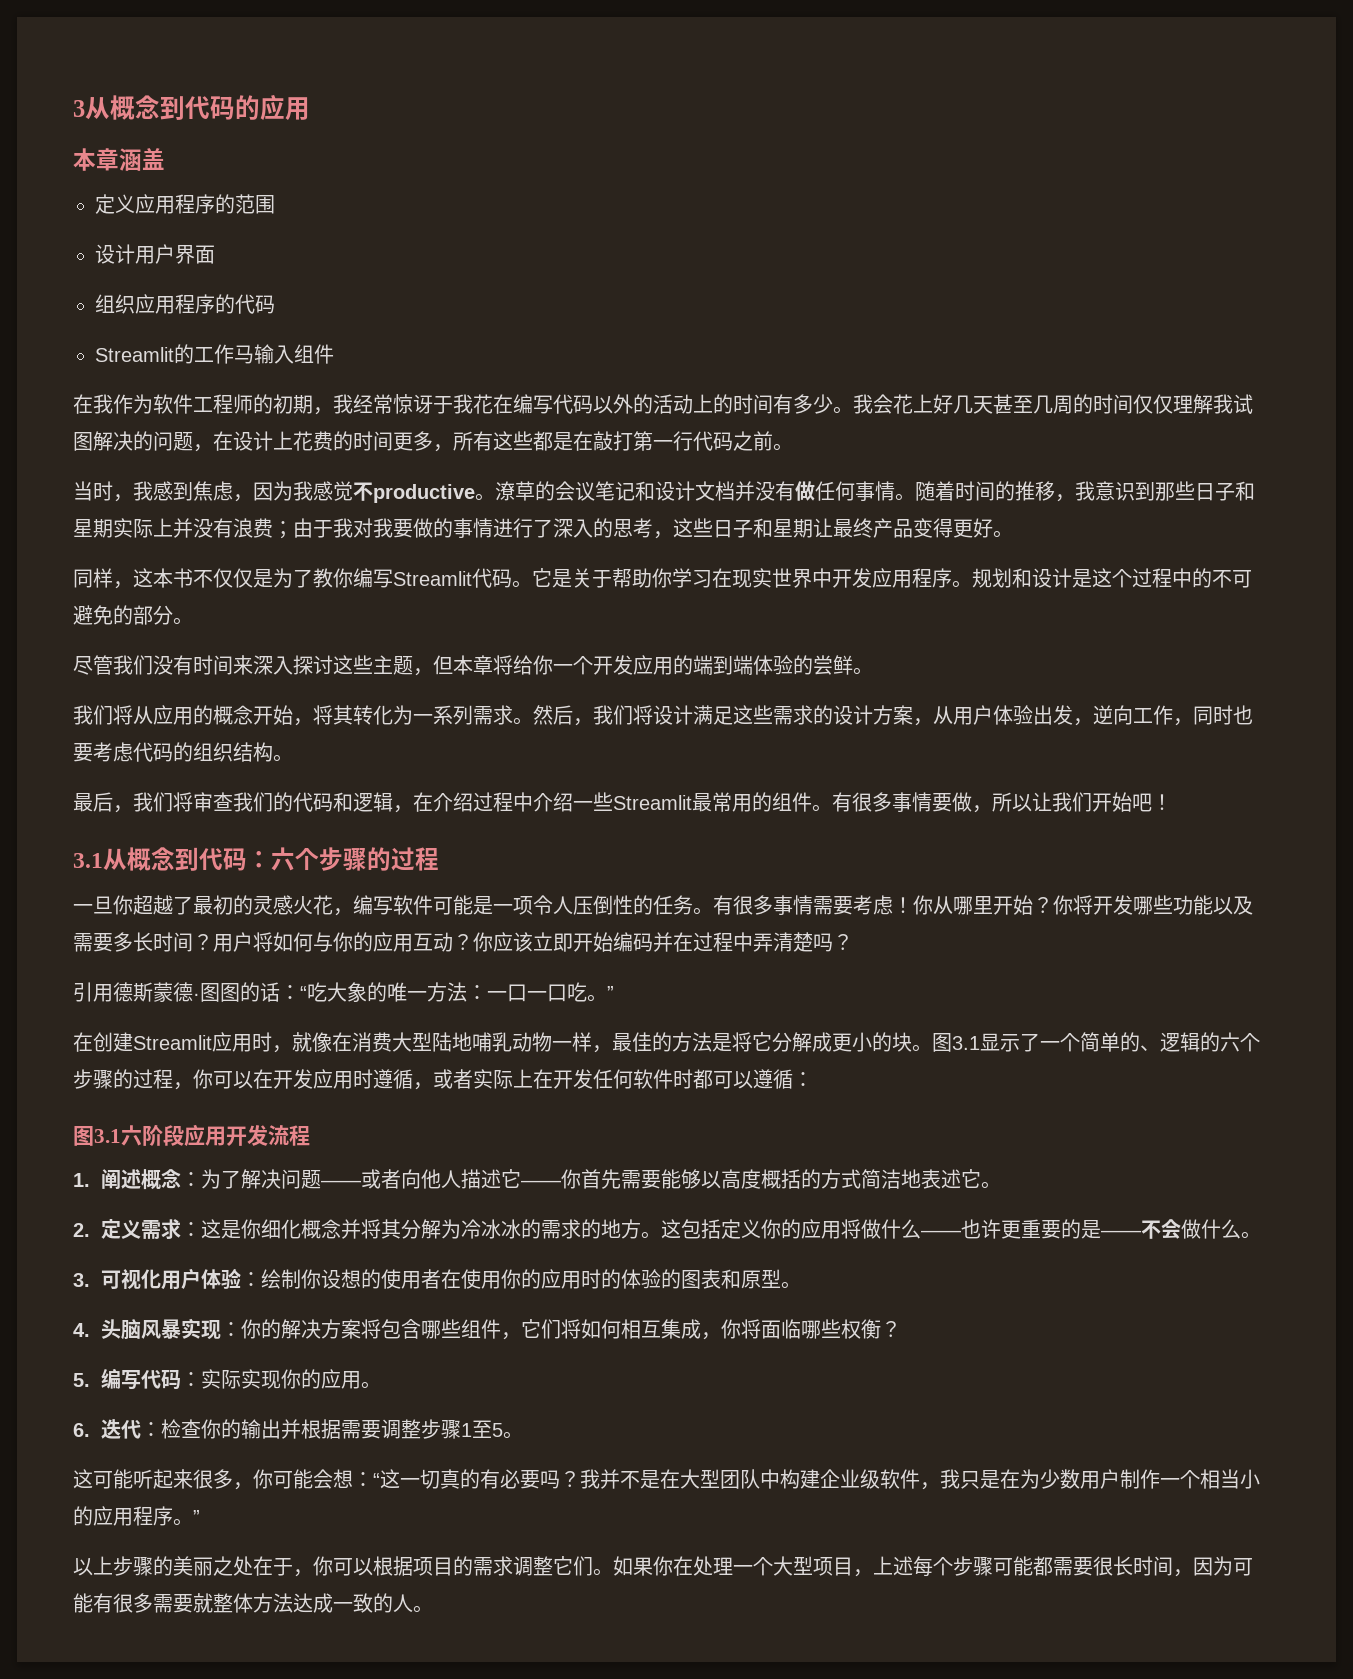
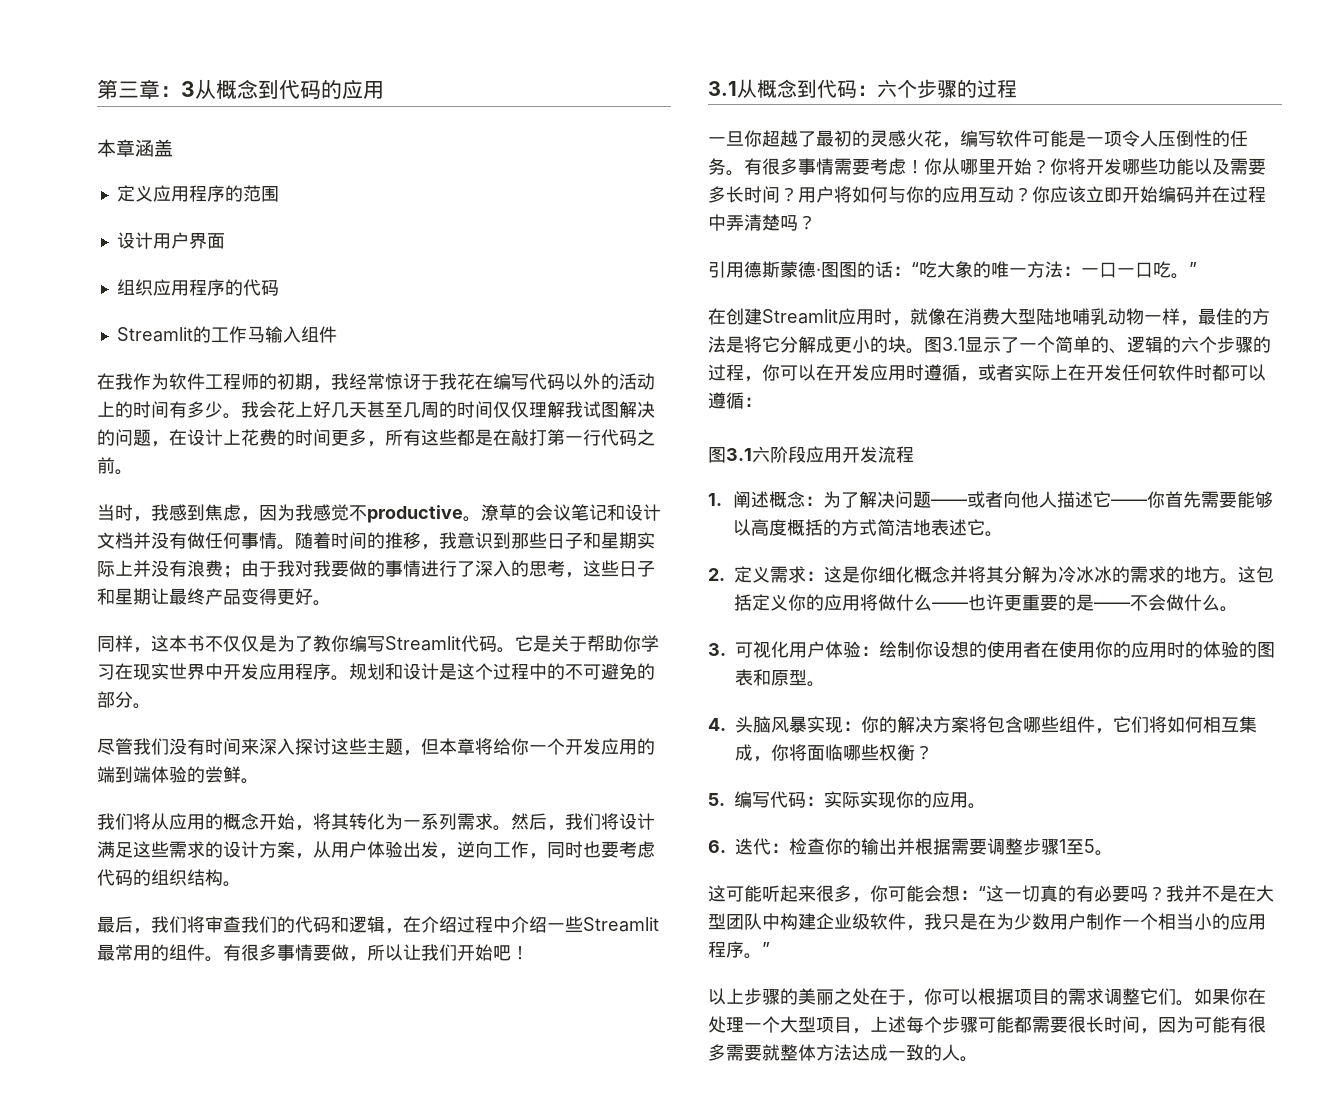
(73, 108) none -> [97,79,181,99] 第三章：

